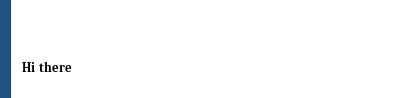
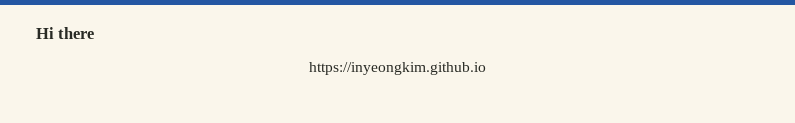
(72, 66) none -> [309,62,486,75] // https://inyeongkim.github.io

